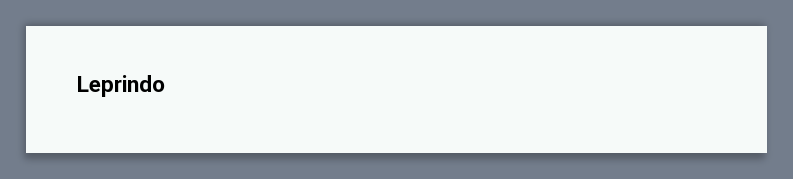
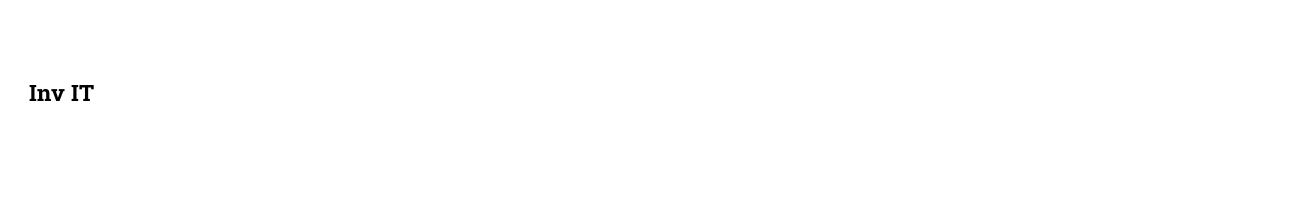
[77,75,165,97] Leprindo -> [29,85,95,101] Inv IT

